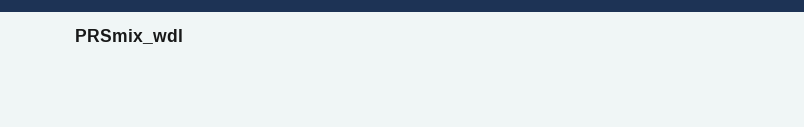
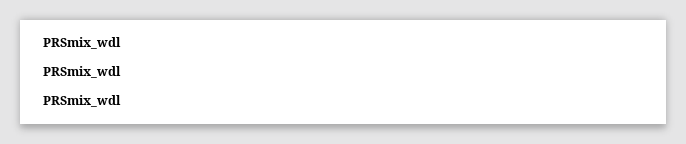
[75,29,183,44] PRSmix_wdl -> [43,37,121,49] [43,66,121,78] [43,95,121,107] PRSmix_wdl // PRSmix_wdl // PRSmix_wdl

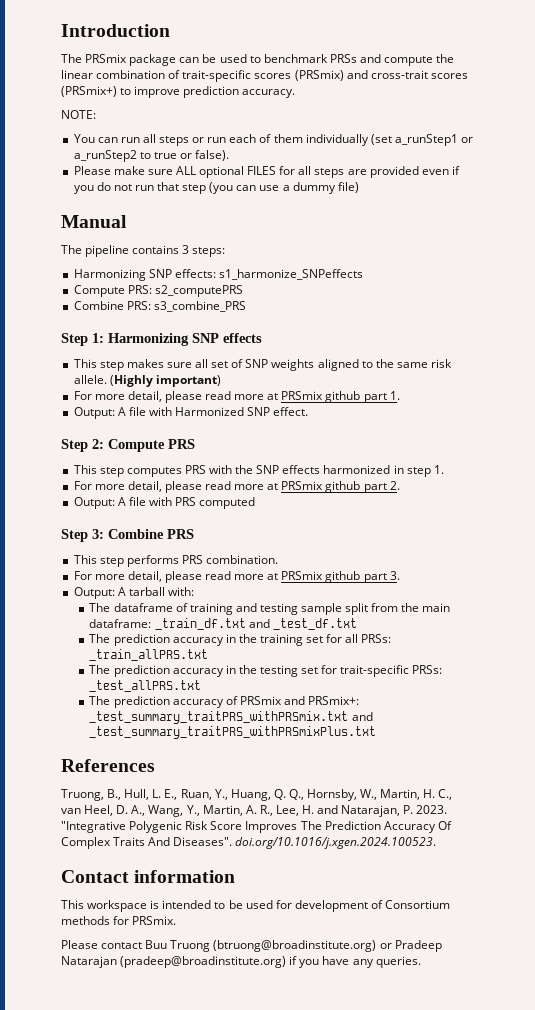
[43,37,121,49] [43,66,121,78] [43,95,121,107] PRSmix_wdl // PRSmix_wdl // PRSmix_wdl -> [61,24,170,37] [61,54,455,66] [61,70,468,82] [61,86,296,98] [61,110,96,119] [73,134,474,146] [73,150,230,162] [73,166,460,178] [73,182,359,194] [61,215,127,228] [61,245,226,257] [73,269,363,281] [73,285,243,297] [73,301,246,312] [61,333,262,346] [73,359,453,371] [73,375,221,387] [73,391,400,403] [73,407,309,419] [61,439,195,452] [73,465,444,477] [73,481,400,493] [73,497,256,509] [61,529,194,542] [73,555,279,567] [73,571,400,583] [73,587,194,599] [89,603,451,615] [89,618,357,630] [89,634,392,646] [89,649,209,661] [89,665,443,677] [89,680,202,692] [89,696,360,708] [89,711,373,724] [89,726,377,739] [61,759,155,772] [61,789,453,801] [61,805,448,817] [61,821,452,833] [61,837,437,849] [61,870,236,883] [61,900,451,912] [61,916,177,925] [61,940,442,952] [61,956,421,968] Introduction // The PRSmix package can be used to benchmark PRSs and compute the linear combination of trait-specific scores (PRSmix) and cross-trait scores (PRSmix+) to improve prediction accuracy. // NOTE: // You can run all steps or run each of them individually (set a_runStep1 or a_runStep2 to true or false). // Please make sure ALL optional FILES for all steps are provided even if you do not run that step (you can use a dummy file) // Manual // The pipeline contains 3 steps: // Harmonizing SNP effects: s1_harmonize_SNPeffects // Compute PRS: s2_computePRS // Combine PRS: s3_combine_PRS // Step 1: Harmonizing SNP effects // This step makes sure all set of SNP weights aligned to the same risk allele. (Highly important) // For more detail, please read more at PRSmix github part 1. // Output: A file with Harmonized SNP effect. // Step 2: Compute PRS // This step computes PRS with the SNP effects harmonized in step 1. // For more detail, please read more at PRSmix github part 2. // Output: A file with PRS computed // Step 3: Combine PRS // This step performs PRS combination. // For more detail, please read more at PRSmix github part 3. // Output: A tarball with: // The dataframe of training and testing sample split from the main dataframe: _train_df.txt and _test_df.txt // The prediction accuracy in the training set for all PRSs: _train_allPRS.txt // The prediction accuracy in the testing set for trait-specific PRSs: _test_allPRS.txt // The prediction accuracy of PRSmix and PRSmix+: _test_summary_traitPRS_withPRSmix.txt and _test_summary_traitPRS_withPRSmixPlus.txt // References // Truong, B., Hull, L. E., Ruan, Y., Huang, Q. Q., Hornsby, W., Martin, H. C., van Heel, D. A., Wang, Y., Martin, A. R., Lee, H. and Natarajan, P. 2023. "Integrative Polygenic Risk Score Improves The Prediction Accuracy Of Complex Traits And Diseases". doi.org/10.1016/j.xgen.2024.100523. // Contact information // This workspace is intended to be used for development of Consortium methods for PRSmix. // Please contact Buu Truong (btruong@broadinstitute.org) or Pradeep Natarajan (pradeep@broadinstitute.org) if you have any queries.

